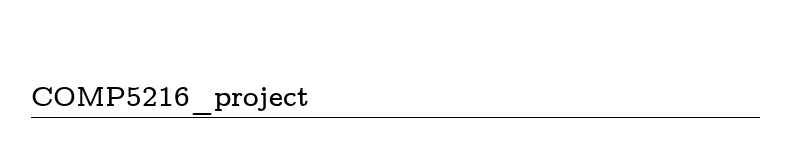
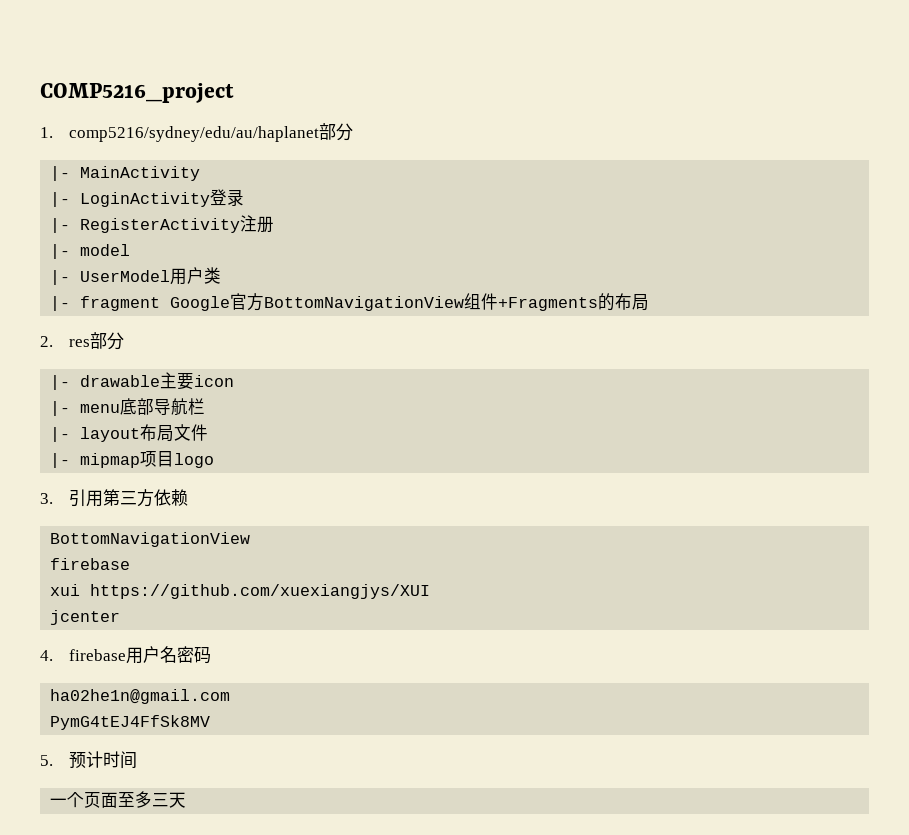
(309, 101) none -> [40,123,354,142] [50,166,201,181] [50,189,245,207] [50,215,275,233] [50,244,131,259] [50,267,222,285] [50,293,650,311] [40,332,125,350] [50,372,235,390] [50,398,206,416] [50,424,209,442] [50,451,215,468] [40,489,189,507] [50,532,251,547] [50,558,131,570] [50,584,431,599] [50,610,121,625] [40,646,212,664] [50,689,231,704] [50,715,211,730] [40,751,138,769] [50,791,187,808] // 1. comp5216/sydney/edu/au/haplanet部分 // |- MainActivity // |- LoginActivity登录 // |- RegisterActivity注册 // |- model // |- UserModel用户类 // |- fragment Google官方BottomNavigationView组件+Fragments的布局 // 2. res部分 // |- drawable主要icon // |- menu底部导航栏 // |- layout布局文件 // |- mipmap项目logo // 3.引用第三方依赖 // BottomNavigationView // firebase // xui https://github.com/xuexiangjys/XUI // jcenter // 4. firebase用户名密码 // ha02he1n@gmail.com // PymG4tEJ4FfSk8MV // 5.预计时间 // 一个页面至多三天

